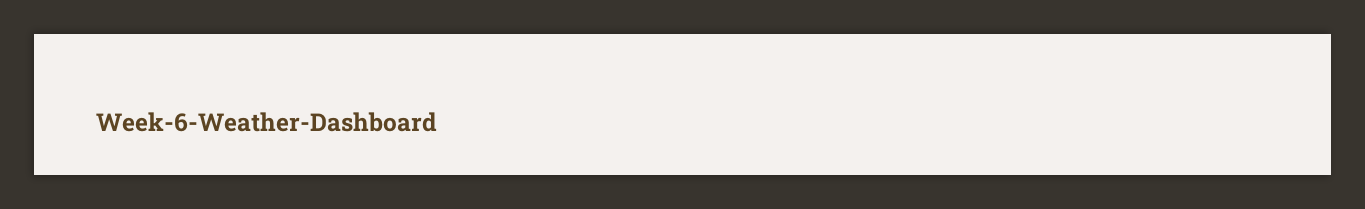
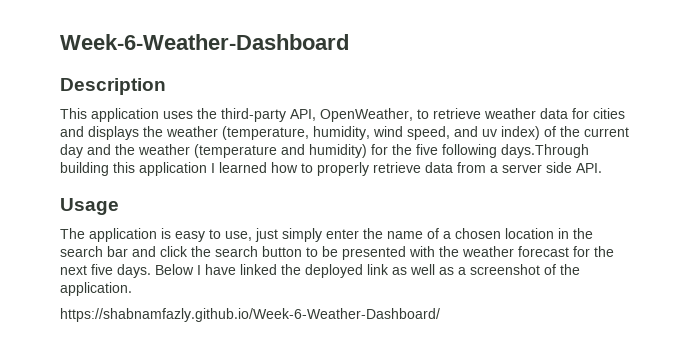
(437, 122) none -> [60,78,166,95] [60,108,625,122] [60,126,629,140] [60,144,589,158] [60,162,602,176] [60,198,119,215] [60,228,593,242] [60,246,614,260] [60,264,580,278] [60,282,132,296] [60,308,440,322] // Description // This application uses the third-party API, OpenWeather, to retrieve weather data for cities and displays the weather (temperature, humidity, wind speed, and uv index) of the current day and the weather (temperature and humidity) for the five following days.Through building this application I learned how to properly retrieve data from a server side API. // Usage // The application is easy to use, just simply enter the name of a chosen location in the search bar and click the search button to be presented with the weather forecast for the next five days. Below I have linked the deployed link as well as a screenshot of the application. // https://shabnamfazly.github.io/Week-6-Weather-Dashboard/

